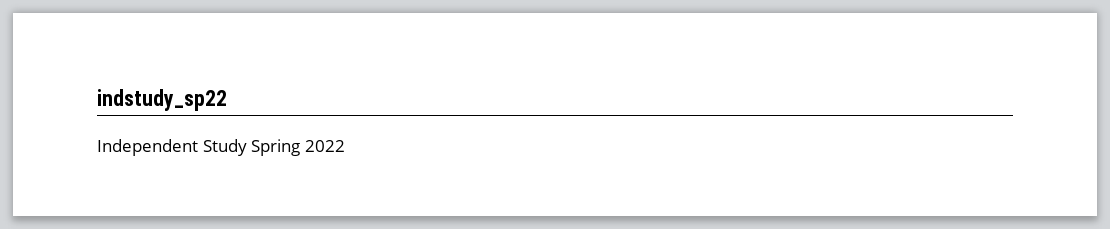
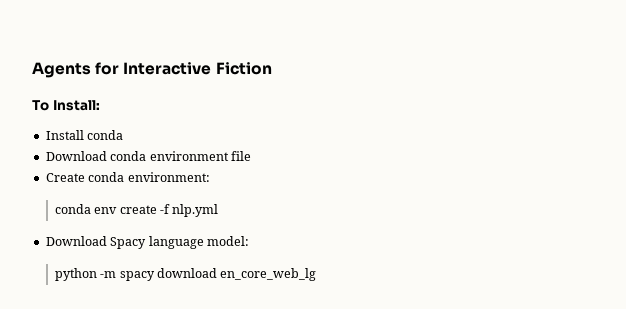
[97,89,227,111] [97,139,345,156] indstudy_sp22 // Independent Study Spring 2022 -> [32,62,272,78] [32,100,100,111] [45,130,124,140] [45,151,251,161] [45,172,210,182] [54,204,219,217] [45,236,249,249] [54,268,317,281] Agents for Interactive Fiction // To Install: // Install conda // Download conda environment file // Create conda environment: // conda env create -f nlp.yml // Download Spacy language model: // python -m spacy download en_core_web_lg

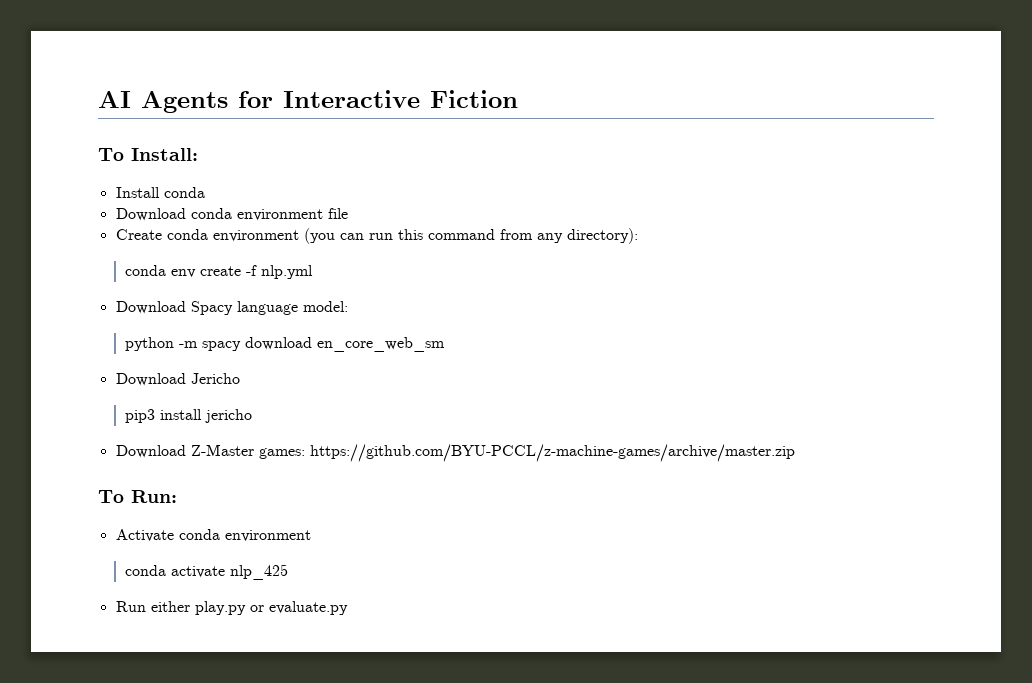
(32, 70) none -> [98,91,131,108] AI
[127,172,210,182] environment: -> [212,228,638,244] environment (you can run this command from any directory):
[220,268,317,281] en_core_web_lg -> [317,337,446,352] [115,373,240,386] [125,409,253,423] [115,444,795,462] [98,490,177,503] [115,529,311,542] [125,564,289,580] [115,601,348,615] en_core_web_sm // Download Jericho // pip3 install jericho // Download Z-Master games: https://github.com/BYU-PCCL/z-machine-games/archive/master.zip // To Run: // Activate conda environment // conda activate nlp_425 // Run either play.py or evaluate.py

